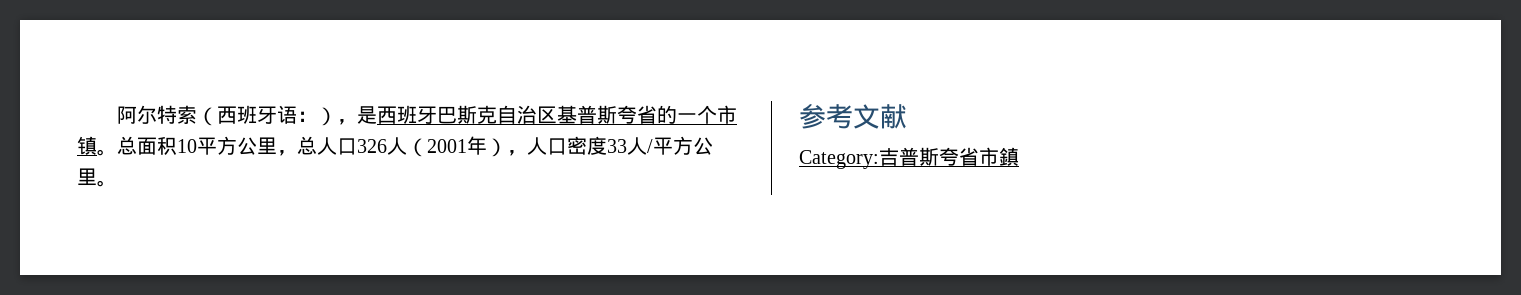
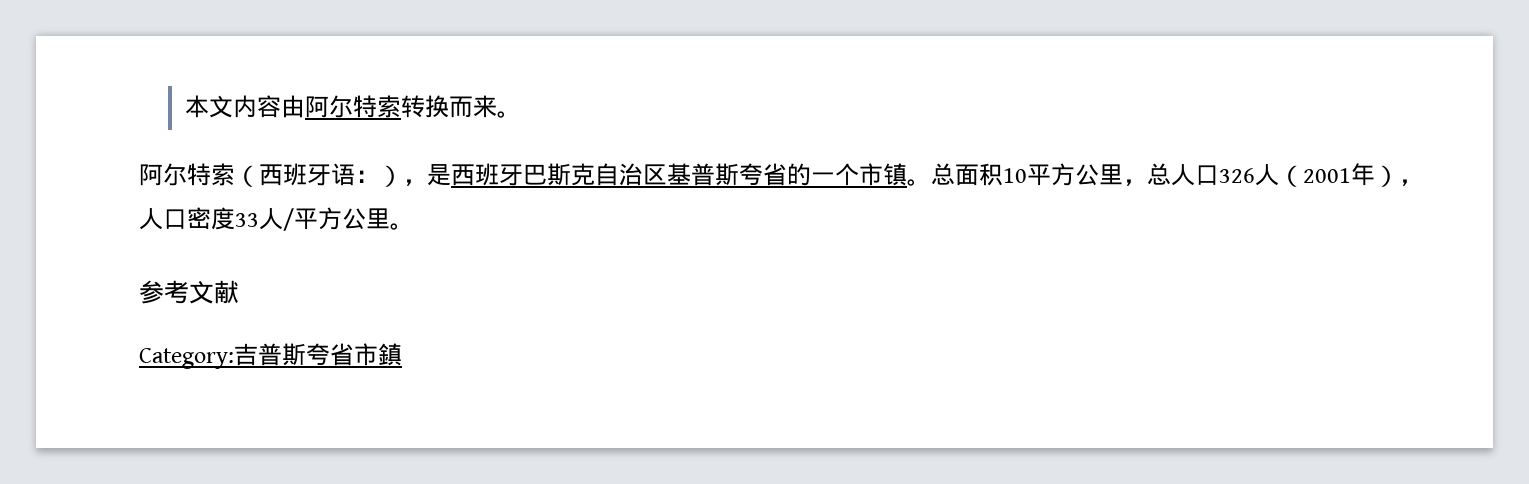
(117, 115) none -> [185,95,522,118] 本文内容由阿尔特索转换而来。 //

